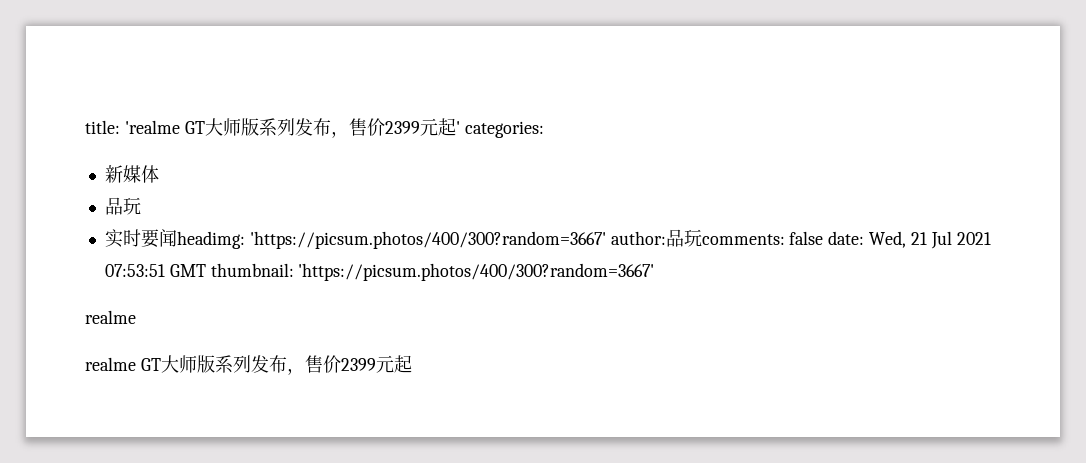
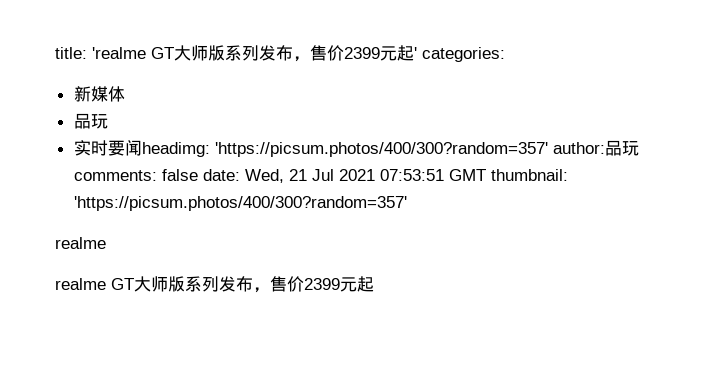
[249,231,606,249] 'https://picsum.photos/400/300?random=3667' -> [214,142,548,157] 'https://picsum.photos/400/300?random=357'
[298,263,655,281] 'https://picsum.photos/400/300?random=3667' -> [73,196,407,211] 'https://picsum.photos/400/300?random=357'

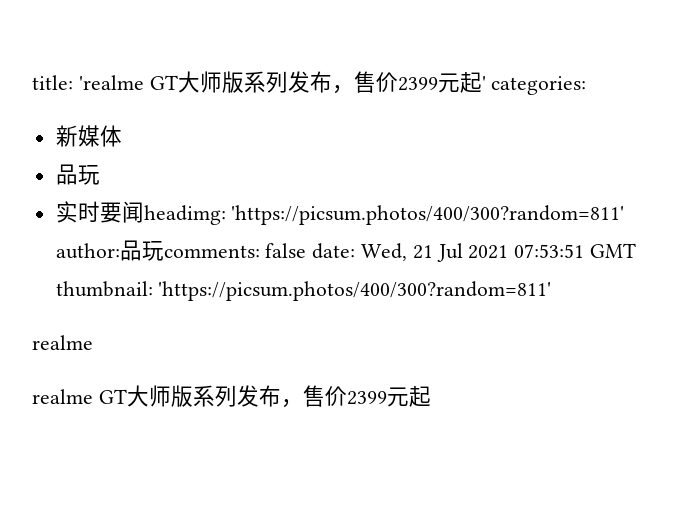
[214,142,548,157] 'https://picsum.photos/400/300?random=357' -> [231,205,625,225] 'https://picsum.photos/400/300?random=811'
[73,196,407,211] 'https://picsum.photos/400/300?random=357' -> [158,281,552,301] 'https://picsum.photos/400/300?random=811'

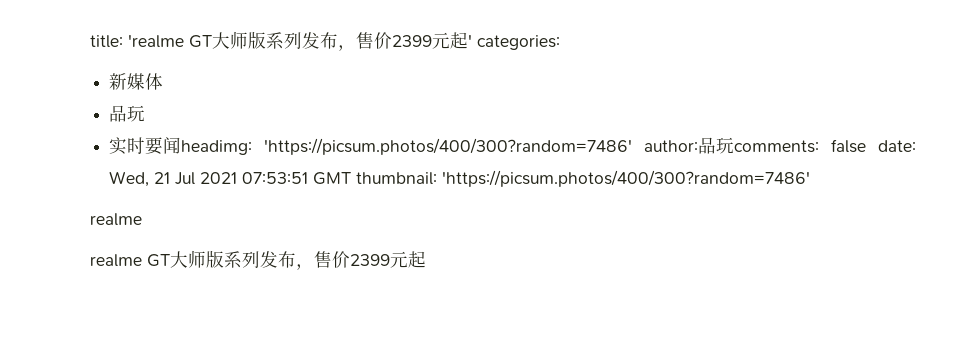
[231,205,625,225] 'https://picsum.photos/400/300?random=811' -> [264,138,633,155] 'https://picsum.photos/400/300?random=7486'
[158,281,552,301] 'https://picsum.photos/400/300?random=811' -> [442,170,811,187] 'https://picsum.photos/400/300?random=7486'

